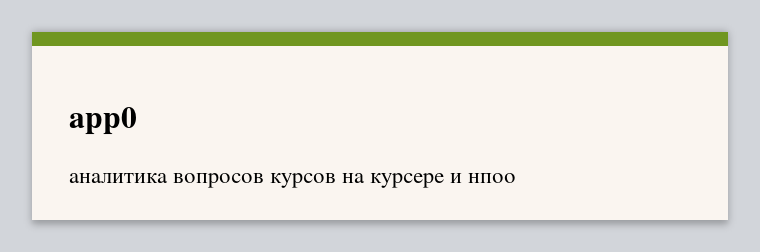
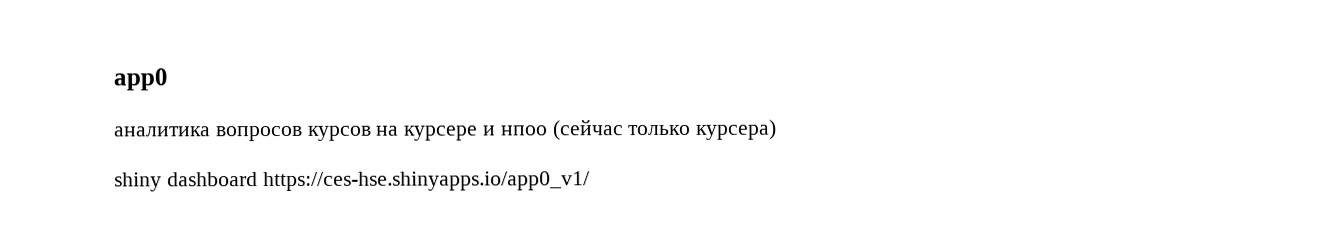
(517, 178) none -> [552,119,778,141] [114,171,590,192] (сейчас только курсера) // shiny dashboard https://ces-hse.shinyapps.io/app0_v1/

